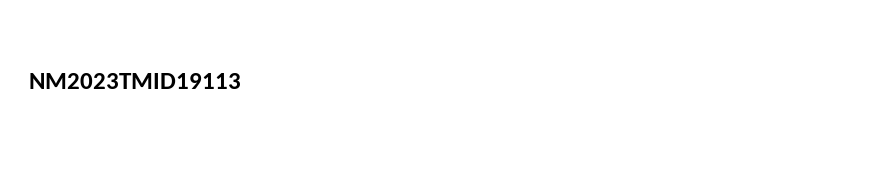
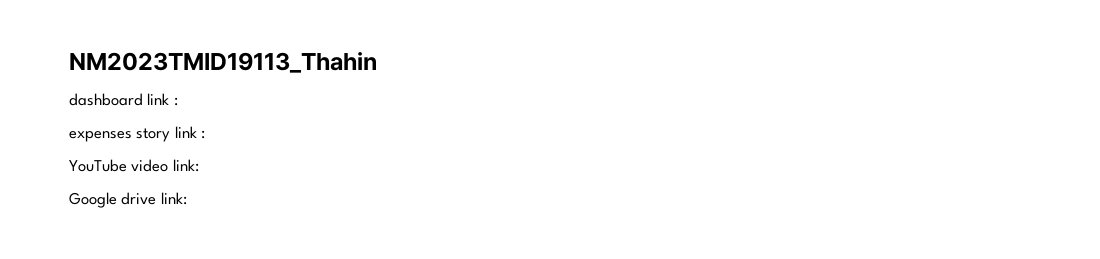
[29,73,241,89] NM2023TMID19113 -> [69,52,377,73] [69,93,178,106] [69,126,206,142] [69,159,199,172] [69,192,187,208] NM2023TMID19113_Thahin // dashboard link : // expenses story link : // YouTube video link: // Google drive link:

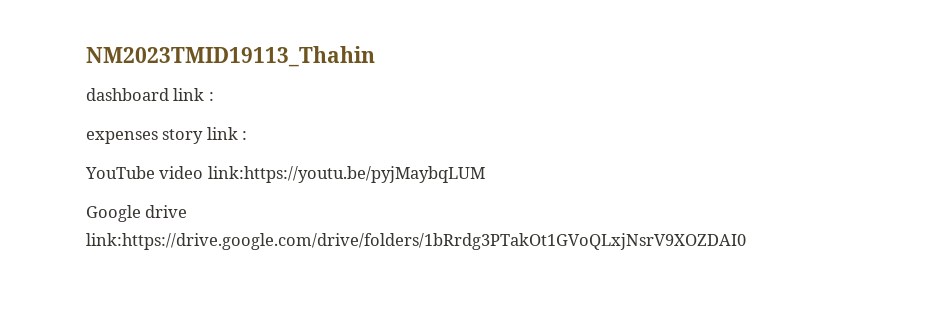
[172,159,199,172] link: -> [207,166,485,183] link:https://youtu.be/pyjMaybqLUM
[160,192,187,205] link: -> [86,233,746,250] link:https://drive.google.com/drive/folders/1bRrdg3PTakOt1GVoQLxjNsrV9XOZDAI0

